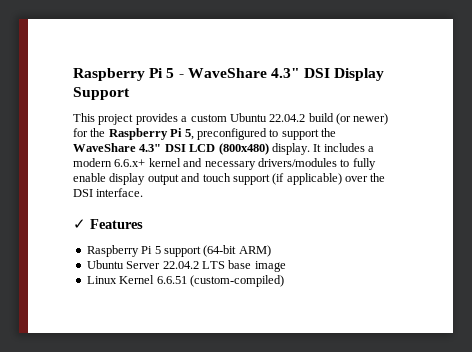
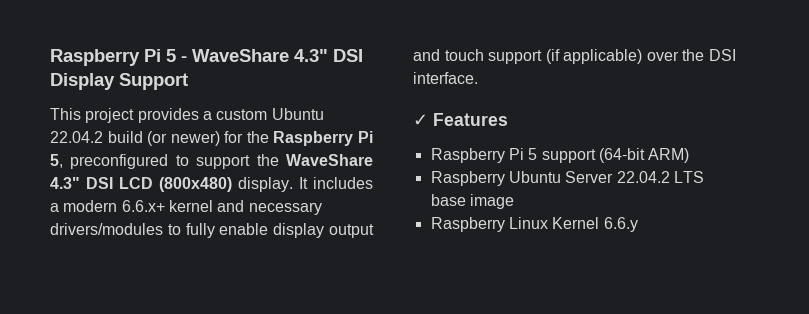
(271, 251) none -> [430,171,505,186] Raspberry
(286, 266) none -> [430,217,505,232] Raspberry
[156,275,284,287] 6.6.51 (custom-compiled) -> [603,217,638,232] 6.6.y

